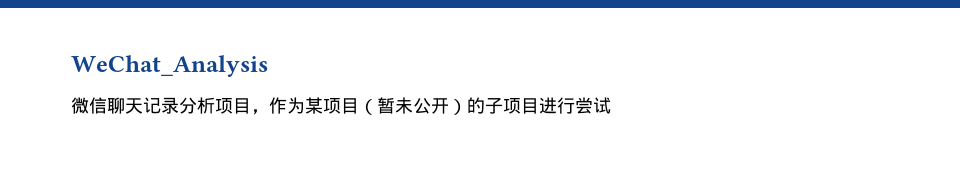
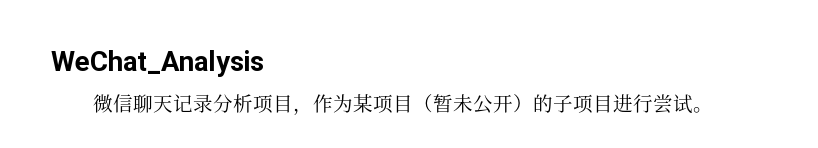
(611, 105) none -> [692,107,713,113] 。

